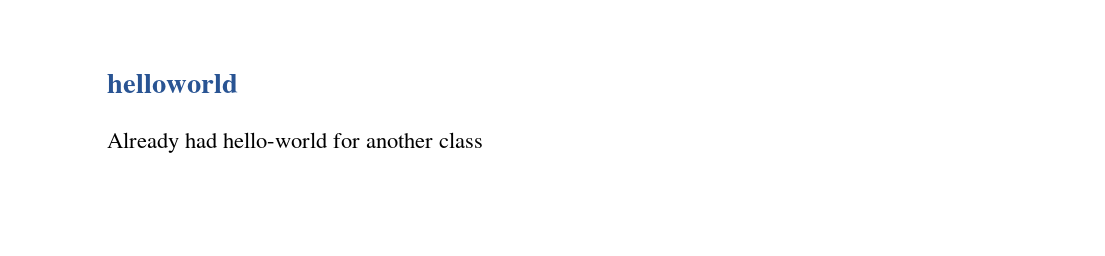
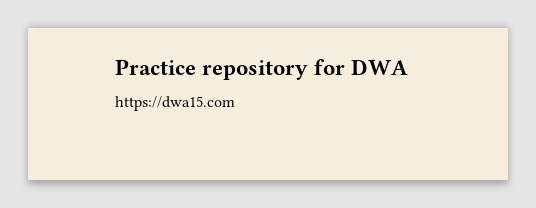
[107,74,238,93] [107,132,484,153] helloworld // Already had hello-world for another class -> [115,59,409,80] [115,96,235,111] Practice repository for DWA // https://dwa15.com

